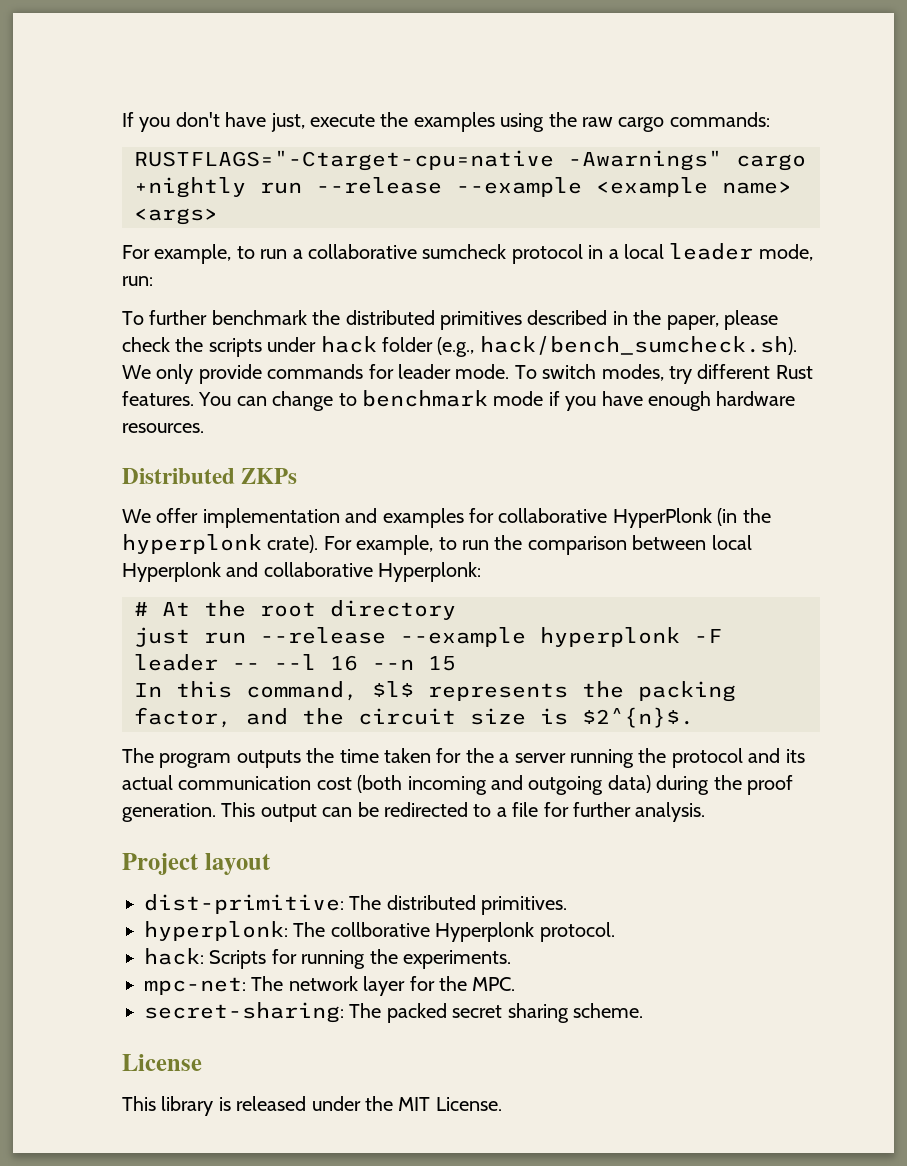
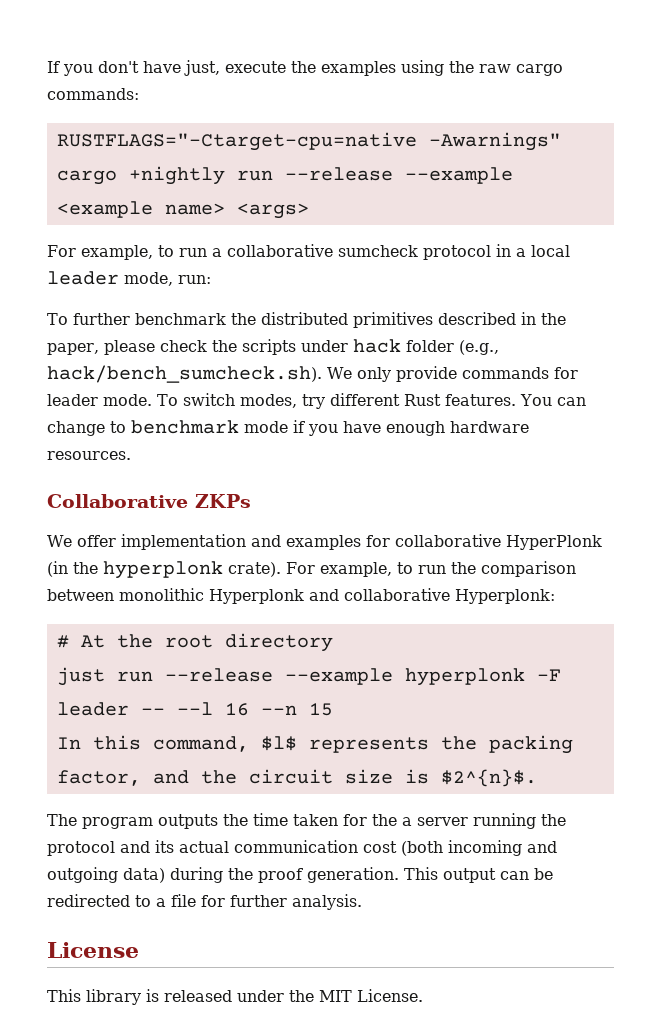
[122,468,235,484] Distributed -> [47,494,188,508] Collaborative
[711,535,752,550] local -> [119,588,204,601] monolithic
[122,853,271,875] [144,894,568,915] [144,921,615,942] [144,948,511,969] [144,976,516,996] [144,1002,643,1023] // Project layout // dist-primitive: The distributed primitives. // hyperplonk: The collborative Hyperplonk protocol. // hack: Scripts for running the experiments. // mpc-net: The network layer for the MPC. // secret-sharing: The packed secret sharing scheme. -> (362, 902) none

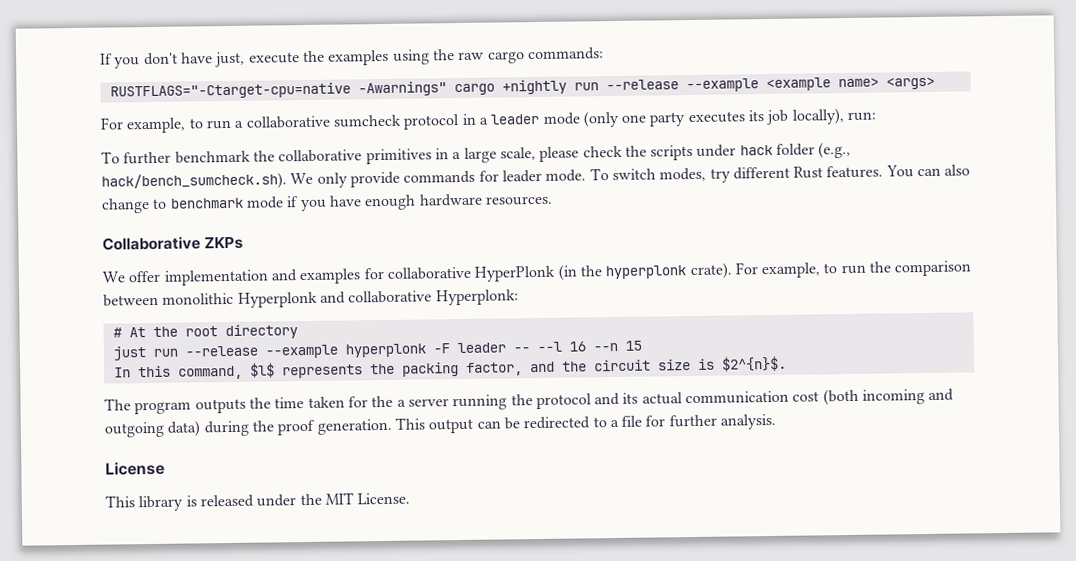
[530,245,570,257] [47,271,173,286] local leader mode, -> [490,108,845,128] leader mode (only one party executes its job locally),
[260,312,566,328] [47,343,99,355] distributed primitives described in the paper, -> [278,147,536,165] collaborative primitives in a large scale,
(586, 401) none -> [944,164,971,176] also

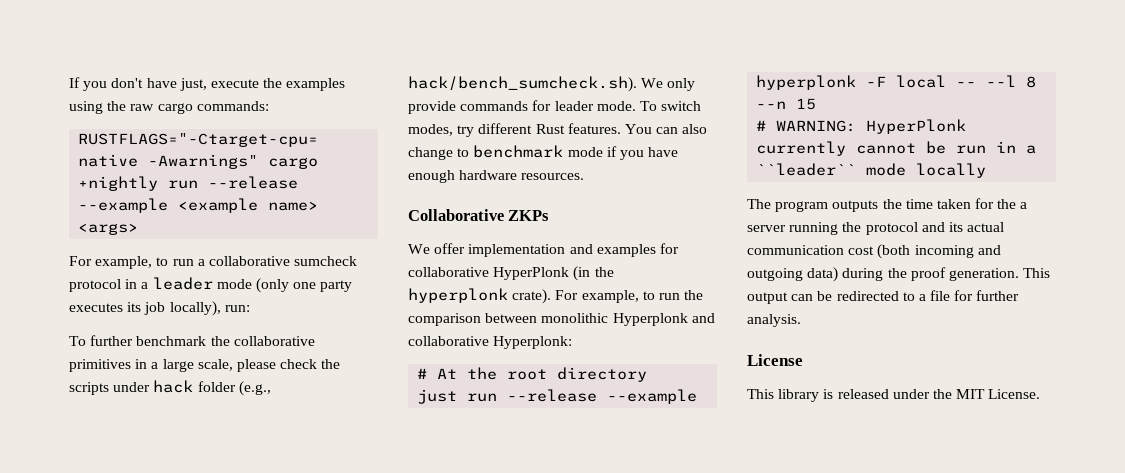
[456,342,506,354] leader -> [896,75,947,88] local
[568,341,586,352] 16 -> [1026,76,1037,88] 8
[113,355,787,380] In this command, $l$ represents the packing factor, and the circuit size is $2^{n}$. -> [756,119,967,134] [756,141,1037,156] [756,163,987,178] # WARNING: HyperPlonk currently cannot be run in a ``leader`` mode locally

